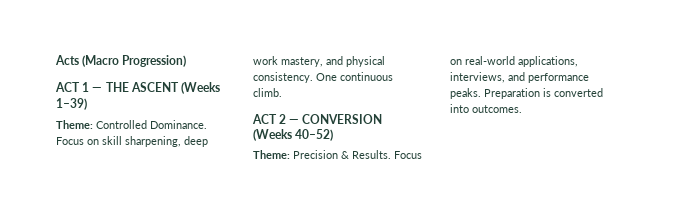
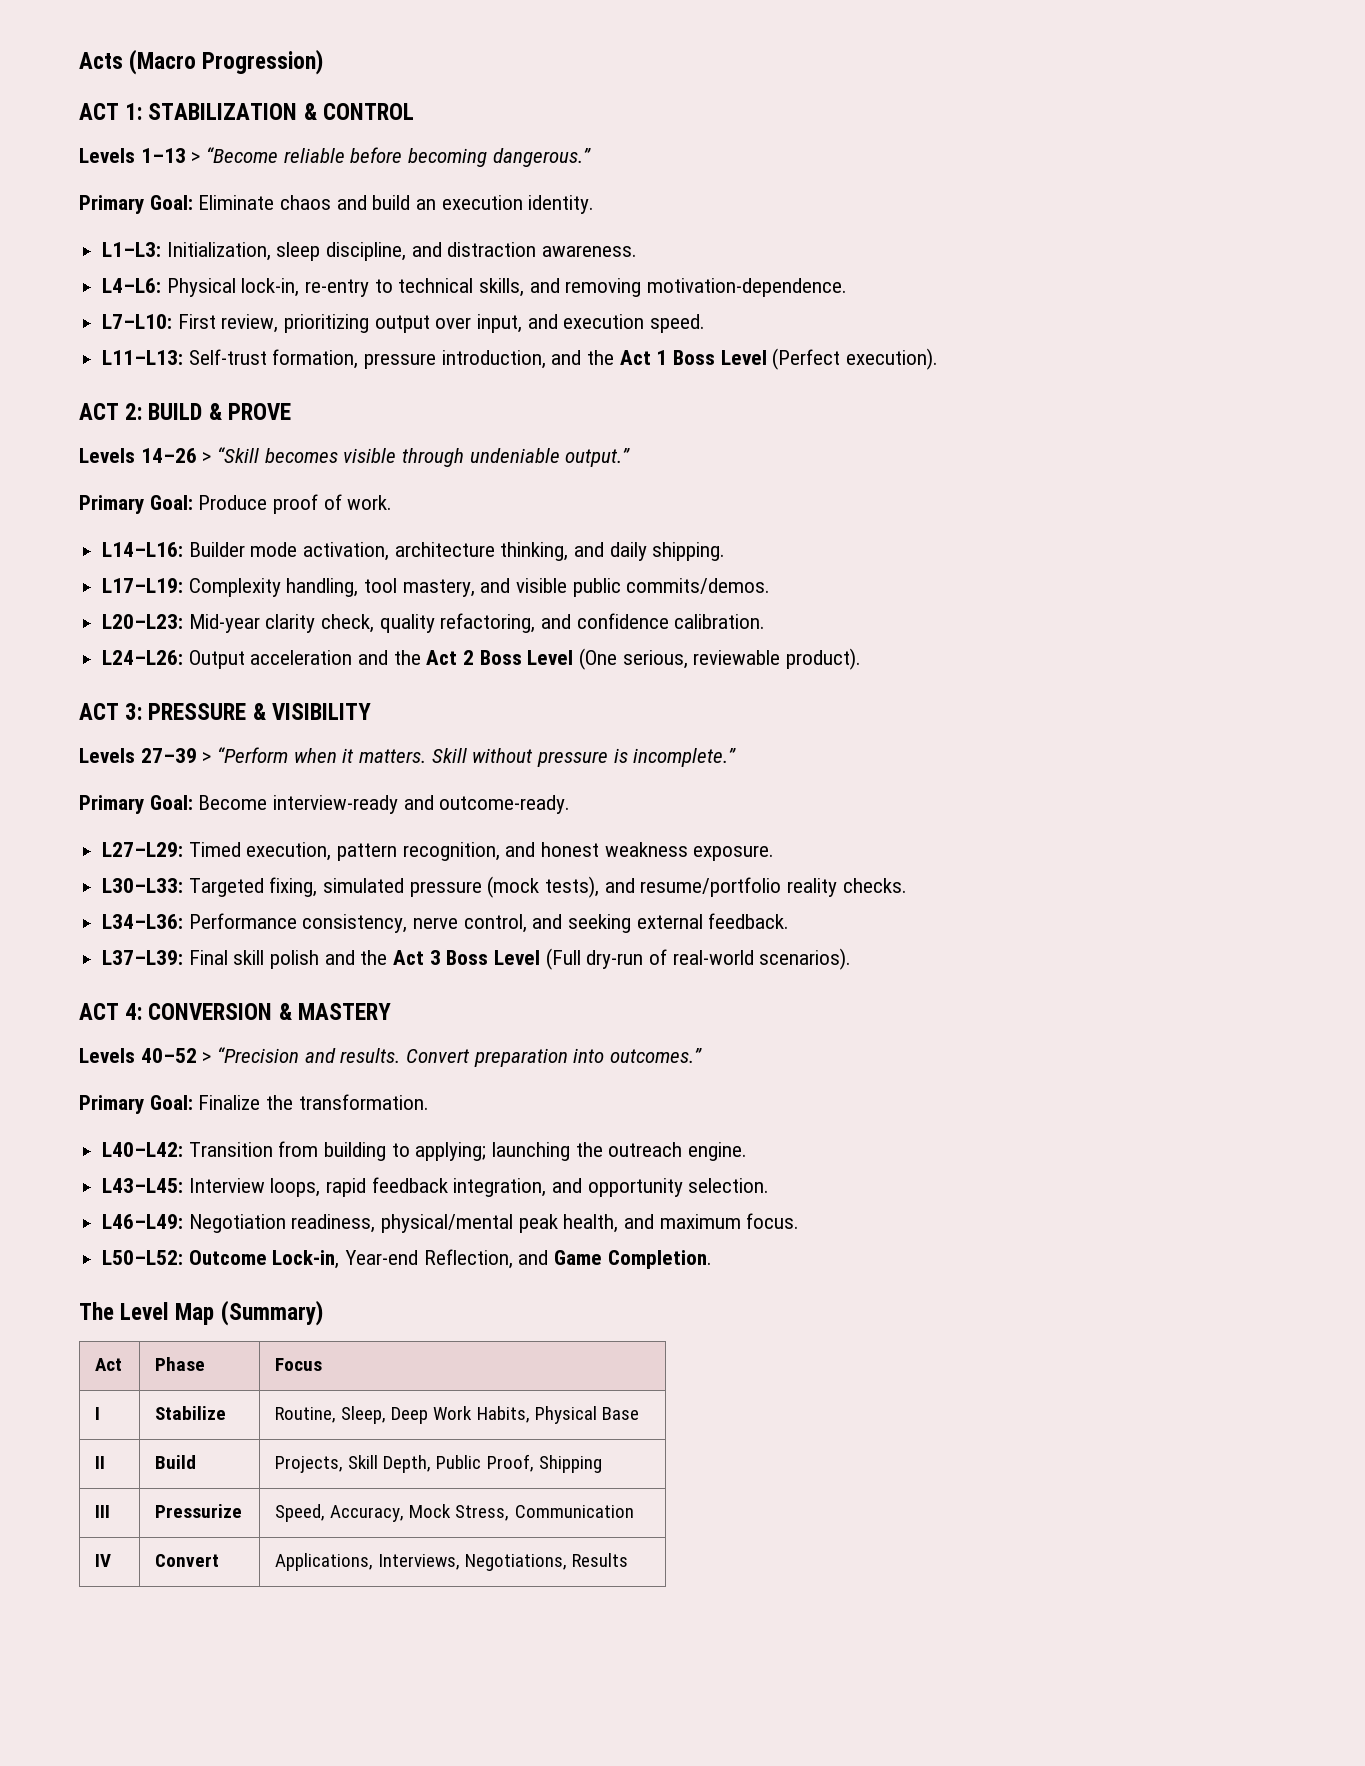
[82,82,221,94] [56,98,87,110] [56,120,207,129] [56,136,208,147] [253,56,385,67] [253,72,393,83] [253,88,282,97] [252,114,383,124] [253,129,334,141] [253,150,422,159] [450,56,578,67] [450,72,589,83] [450,88,603,99] [450,104,522,113] 1 — THE ASCENT (Weeks 1–39) // Theme: Controlled Dominance. Focus on skill sharpening, deep work mastery, and physical consistency. One continuous climb. // ACT 2 — CONVERSION (Weeks 40–52) // Theme: Precision & Results. Focus on real-world applications, interviews, and performance peaks. Preparation is converted into outcomes. -> [125,103,414,120] [79,147,591,167] [79,195,595,214] [102,242,638,261] [102,278,848,297] [102,314,706,333] [102,348,939,370] [79,403,291,420] [79,447,631,467] [79,494,393,514] [102,542,726,561] [102,578,771,597] [102,613,766,633] [102,648,862,670] [79,703,371,720] [79,747,737,767] [79,795,571,814] [102,842,775,861] [102,876,907,898] [102,913,790,933] [102,948,852,970] [79,1003,391,1020] [79,1047,703,1067] [79,1094,429,1114] [102,1141,748,1161] [102,1177,770,1197] [102,1213,800,1233] [102,1249,712,1269] [79,1300,323,1326] [95,1358,123,1371] [155,1357,206,1371] [275,1358,323,1371] [95,1407,101,1420] [155,1406,227,1420] [275,1406,639,1424] [95,1456,106,1469] [155,1455,197,1469] [275,1454,602,1473] [95,1505,111,1518] [155,1504,243,1518] [275,1504,634,1522] [95,1554,112,1567] [155,1554,220,1567] [275,1553,629,1571] 1: STABILIZATION & CONTROL // Levels 1–13 > “Become reliable before becoming dangerous.” // Primary Goal: Eliminate chaos and build an execution identity. // L1–L3: Initialization, sleep discipline, and distraction awareness. // L4–L6: Physical lock-in, re-entry to technical skills, and removing motivation-dependence. // L7–L10: First review, prioritizing output over input, and execution speed. // L11–L13: Self-trust formation, pressure introduction, and the Act 1 Boss Level (Perfect execution). // ACT 2: BUILD & PROVE // Levels 14–26 > “Skill becomes visible through undeniable output.” // Primary Goal: Produce proof of work. // L14–L16: Builder mode activation, architecture thinking, and daily shipping. // L17–L19: Complexity handling, tool mastery, and visible public commits/demos. // L20–L23: Mid-year clarity check, quality refactoring, and confidence calibration. // L24–L26: Output acceleration and the Act 2 Boss Level (One serious, reviewable product). // ACT 3: PRESSURE & VISIBILITY // Levels 27–39 > “Perform when it matters. Skill without pressure is incomplete.” // Primary Goal: Become interview-ready and outcome-ready. // L27–L29: Timed execution, pattern recognition, and honest weakness exposure. // L30–L33: Targeted fixing, simulated pressure (mock tests), and resume/portfolio reality checks. // L34–L36: Performance consistency, nerve control, and seeking external feedback. // L37–L39: Final skill polish and the Act 3 Boss Level (Full dry-run of real-world scenarios). // ACT 4: CONVERSION & MASTERY // Levels 40–52 > “Precision and results. Convert preparation into outcomes.” // Primary Goal: Finalize the transformation. // L40–L42: Transition from building to applying; launching the outreach engine. // L43–L45: Interview loops, rapid feedback integration, and opportunity selection. // L46–L49: Negotiation readiness, physical/mental peak health, and maximum focus. // L50–L52: Outcome Lock-in, Year-end Reflection, and Game Completion. // The Level Map (Summary) // Act | Phase | Focus // I | Stabilize | Routine, Sleep, Deep Work Habits, Physical Base // II | Build | Projects, Skill Depth, Public Proof, Shipping // III | Pressurize | Speed, Accuracy, Mock Stress, Communication // IV | Convert | Applications, Interviews, Negotiations, Results

